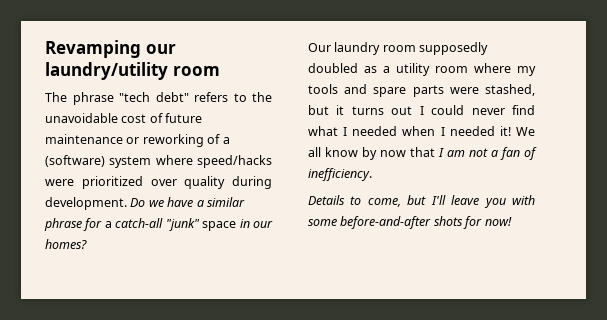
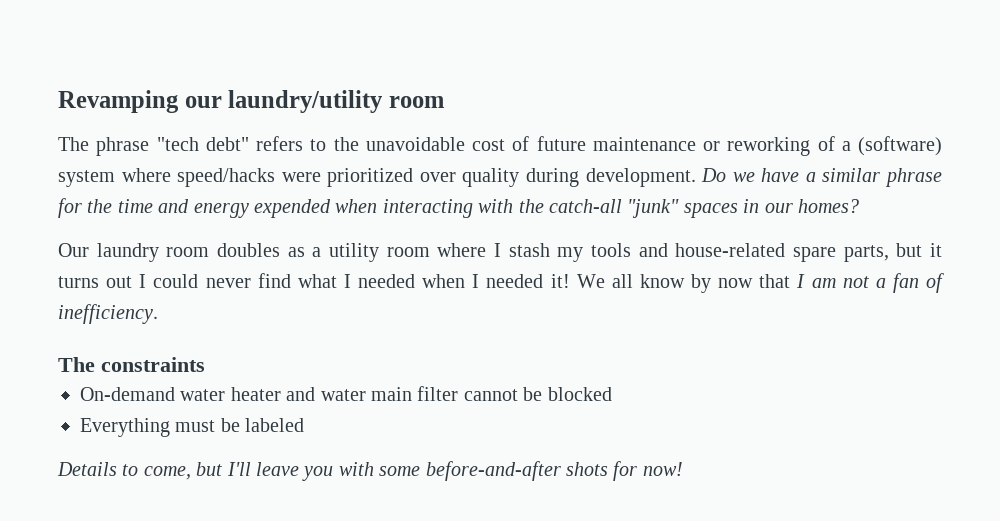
[104,221,112,228] a -> [87,199,544,218] the time and energy expended when interacting with the
[202,221,237,231] space -> [683,203,738,218] spaces
[419,42,489,55] [308,63,358,73] supposedly doubled -> [216,243,280,257] doubles
(511, 68) none -> [494,243,550,257] I stash
[373,84,535,97] spare parts were stashed, -> [675,243,889,262] house-related spare parts,
(372, 174) none -> [58,357,205,372] [80,386,612,401] [80,418,305,437] // The constraints // On-demand water heater and water main filter cannot be blocked // Everything must be labeled

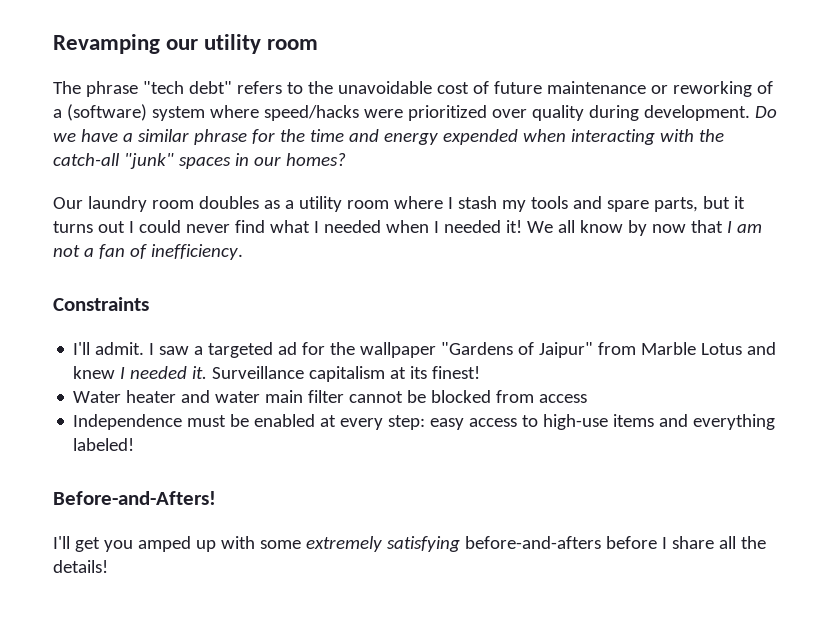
[228,90,384,113] laundry/utility -> [204,34,262,54] utility
[675,243,786,257] house-related -> (602, 202) none
[58,357,205,372] [80,387,226,401] The constraints // On-demand water -> [53,297,149,311] [73,342,777,358] [73,366,481,382] [73,391,122,403] Constraints // I'll admit. I saw a targeted ad for the wallpaper "Gardens of Jaipur" from Marble Lotus and knew I needed it. Surveillance capitalism at its finest! // Water
[80,418,305,437] [57,461,683,481] // Everything must be labeled // Details to come, but I'll leave you with some before-and-after shots for now! -> [496,390,588,403] [73,414,776,430] [73,438,135,451] [53,491,216,505] [53,536,766,552] [53,560,108,573] from access // Independence must be enabled at every step: easy access to high-use items and everything labeled! // Before-and-Afters! // I'll get you amped up with some extremely satisfying before-and-afters before I share all the details!

